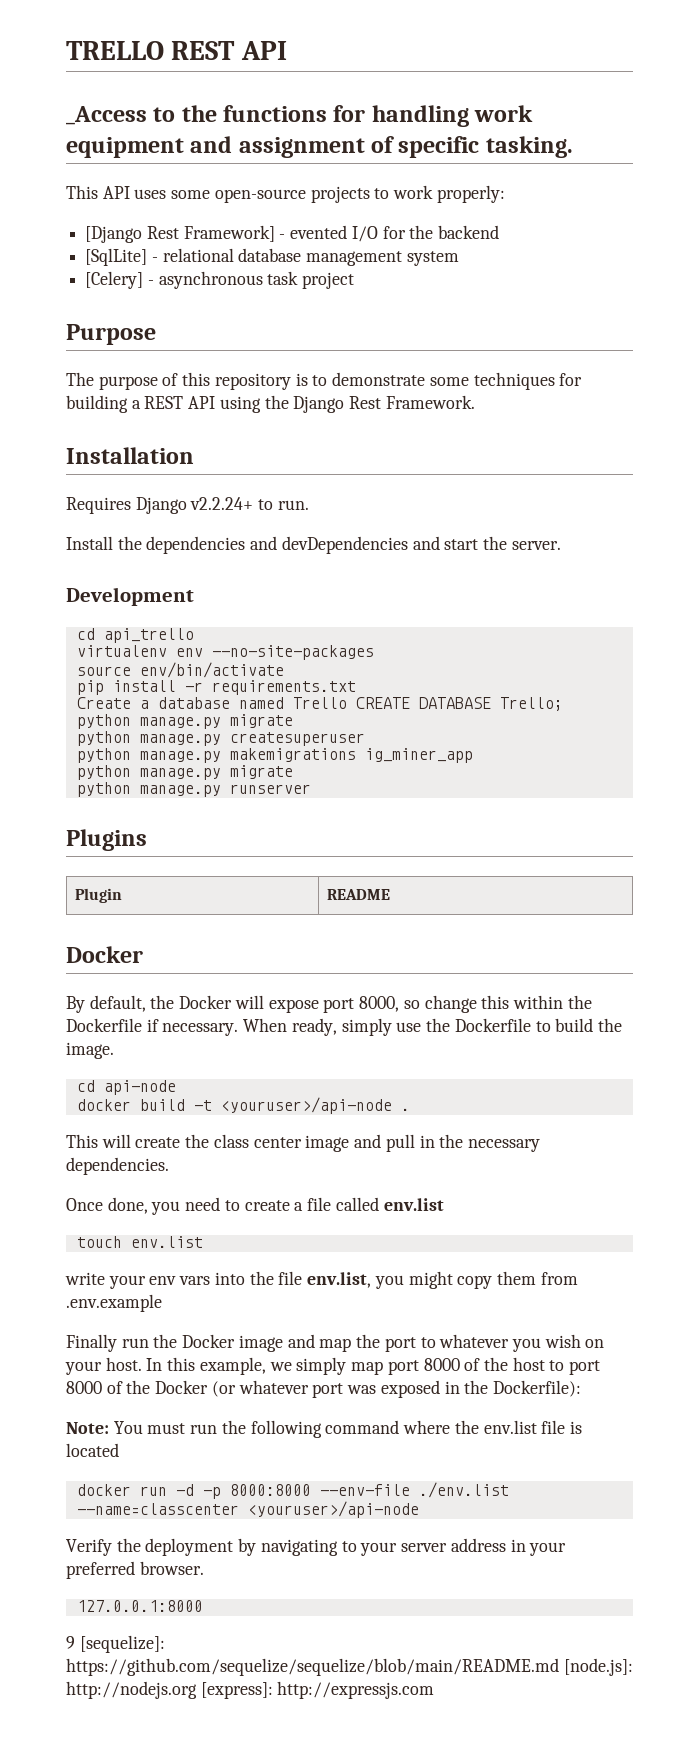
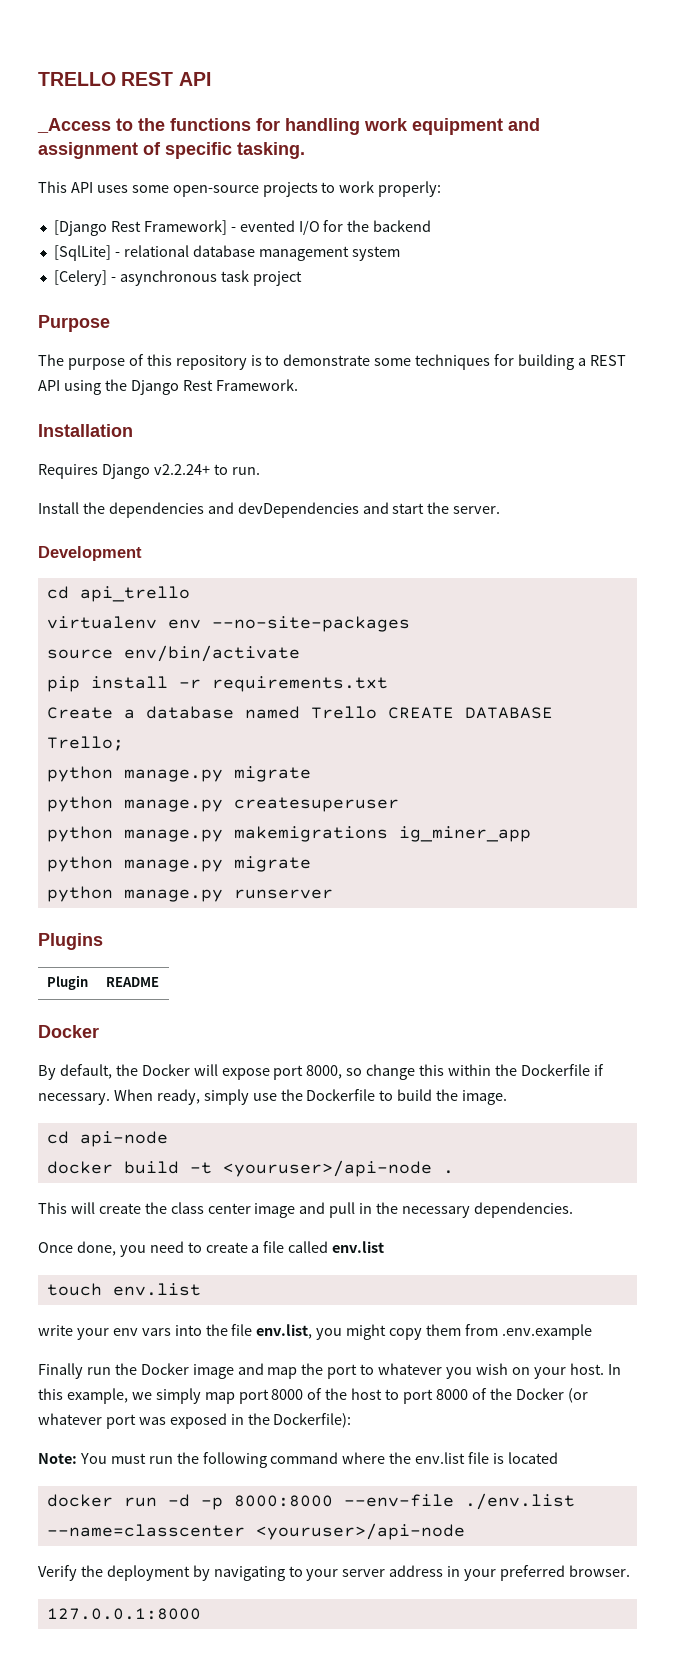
[66,1635,165,1653] [66,1658,633,1676] [66,1681,435,1699] // 9 [sequelize]: https://github.com/sequelize/sequelize/blob/main/README.md [node.js]: http://nodejs.org [express]: http://expressjs.com -> (201, 1614) none

